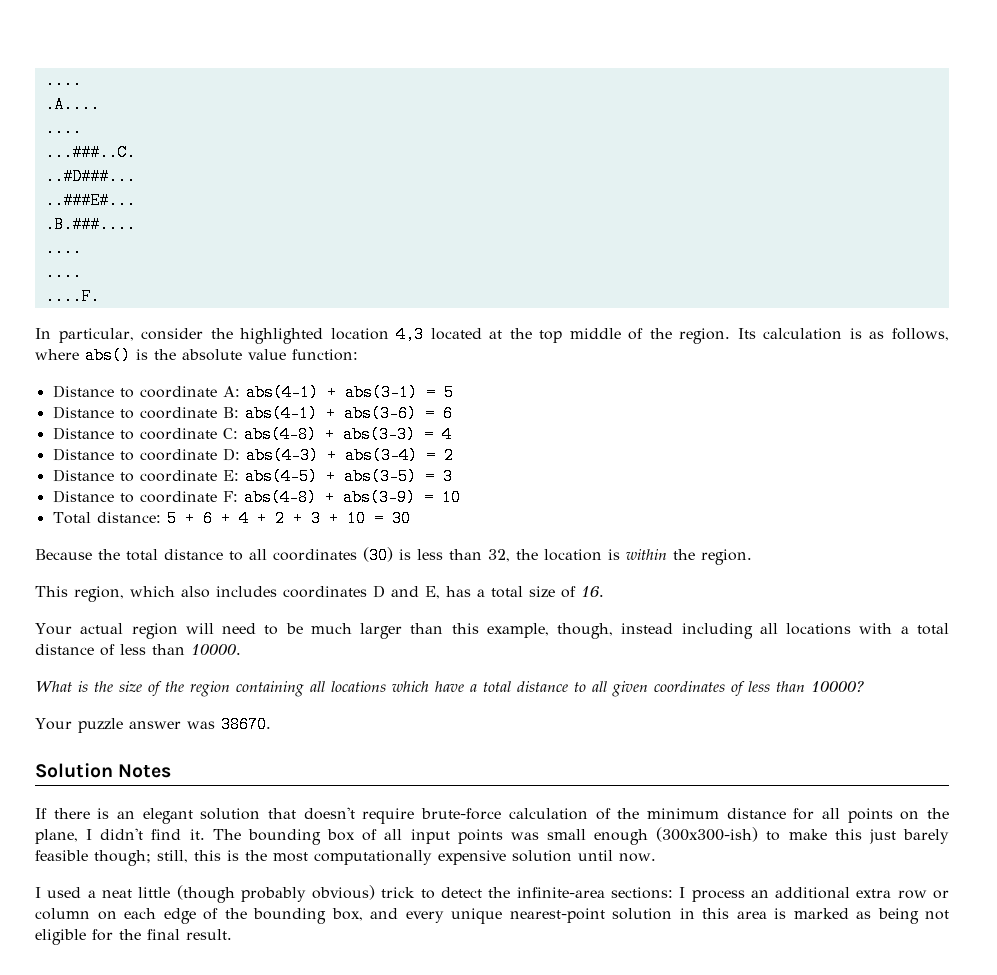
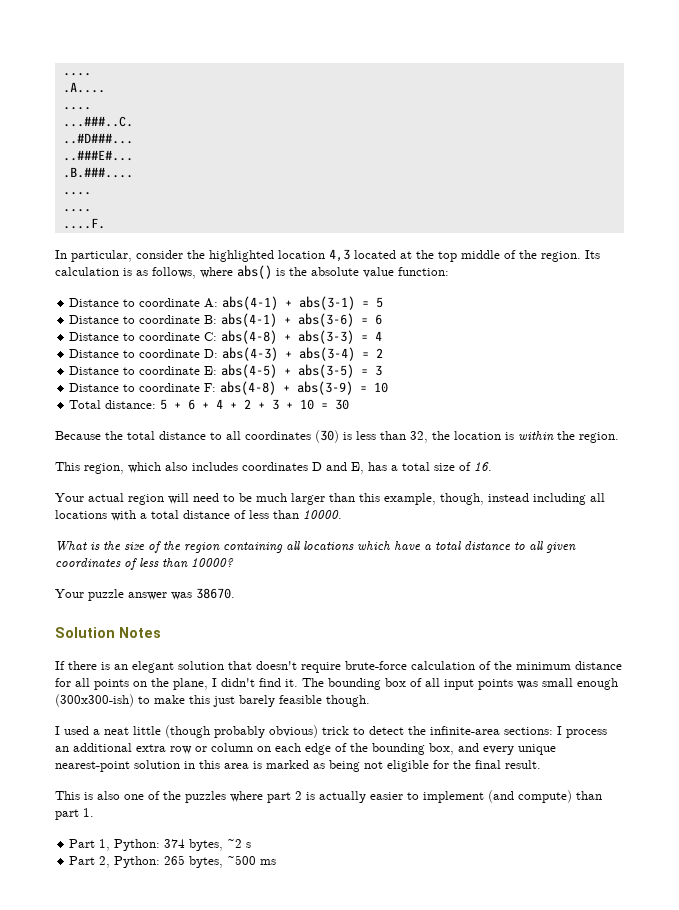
[94,850,656,866] though; still, this is the most computationally expensive solution until now. -> [326,695,370,707] though.
(232, 934) none -> [55,790,602,803] [55,808,94,820] [69,839,252,851] [69,855,277,868] // This is also one of the puzzles where part 2 is actually easier to implement (and compute) than part 1. // Part 1, Python: 374 bytes, ~2 s // Part 2, Python: 265 bytes, ~500 ms

